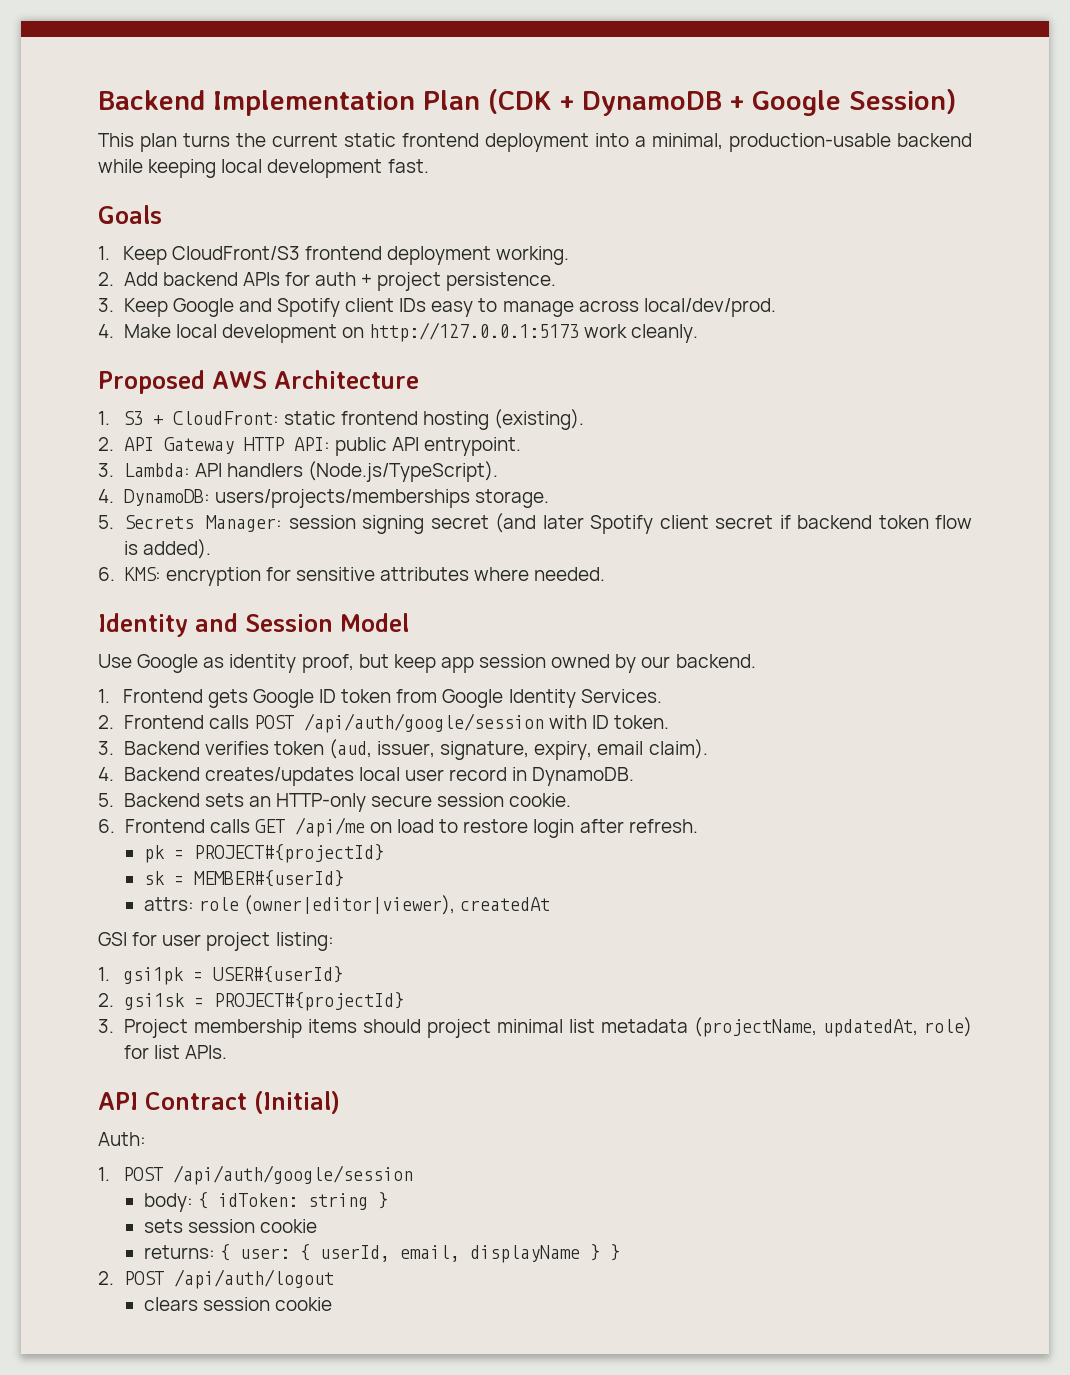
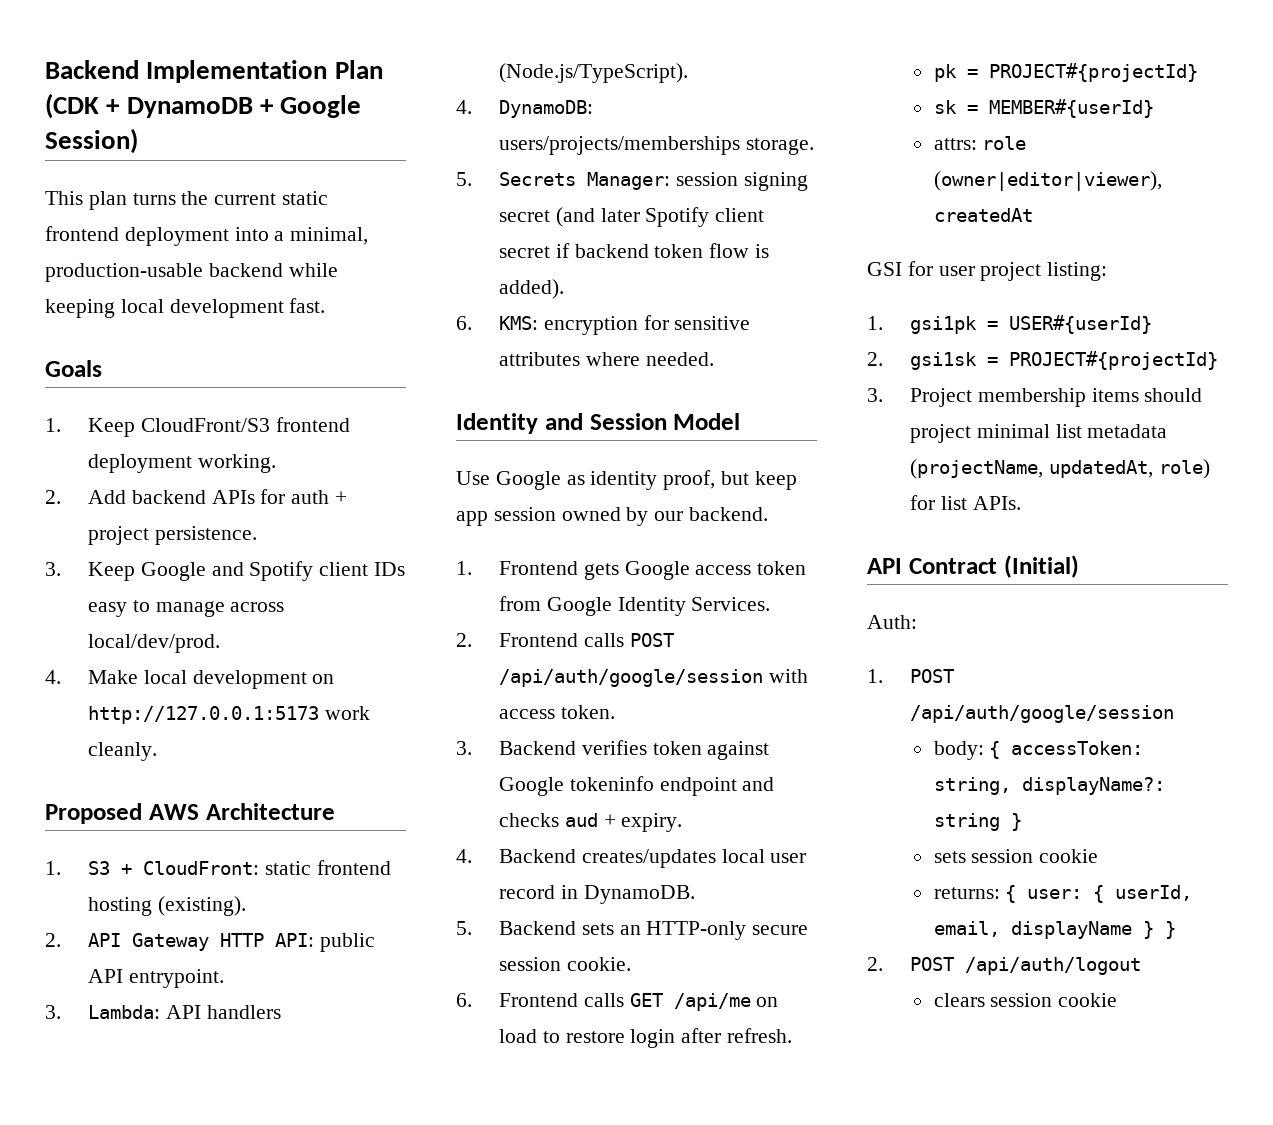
[319,689,337,703] ID -> [695,565,752,575] access
[592,715,610,729] ID -> [498,709,555,719] access
[328,739,708,760] (aud, issuer, signature, expiry, email claim). -> [707,741,770,760] [498,776,775,796] [498,813,683,832] against Google tokeninfo endpoint and checks aud + expiry.
[217,1193,298,1207] idToken: -> [1011,741,1144,755] [933,777,1165,795] accessToken: string, displayName?:

